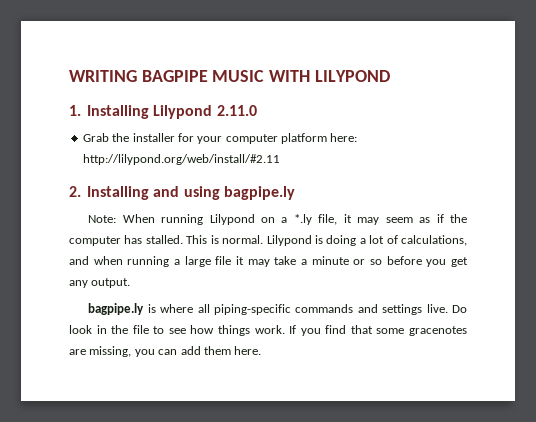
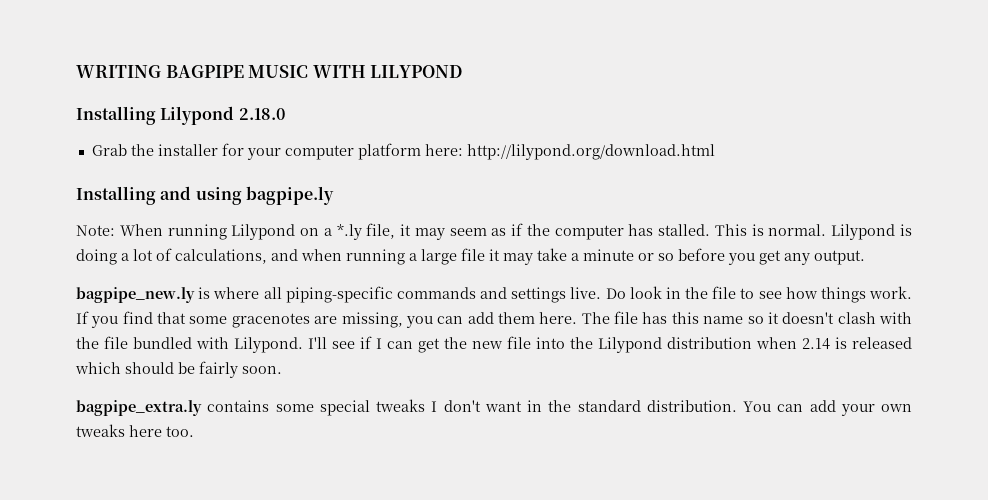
[69,105,81,116] 1. -> (463, 71) none
[216,105,257,116] 2.11.0 -> [238,108,285,120] 2.18.0
[82,154,280,165] [69,186,81,197] http://lilypond.org/web/install/#2.11 // 2. -> [466,144,715,160] http://lilypond.org/download.html //
[88,303,145,315] bagpipe.ly -> [76,287,195,303] bagpipe_new.ly
(262, 350) none -> [581,311,913,324] [76,336,912,353] [75,361,282,378] [76,399,912,416] [76,424,194,437] The file has this name so it doesn't clash with the file bundled with Lilypond. I'll see if I can get the new file into the Lilypond distribution when 2.14 is released which should be fairly soon. // bagpipe_extra.ly contains some special tweaks I don't want in the standard distribution. You can add your own tweaks here too.

